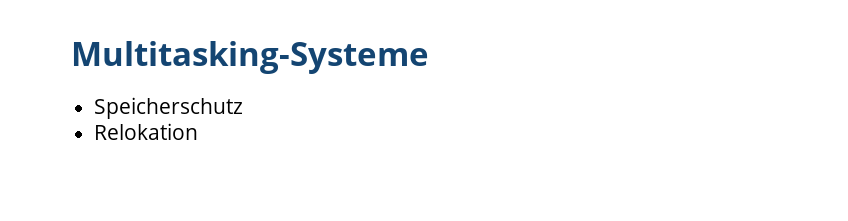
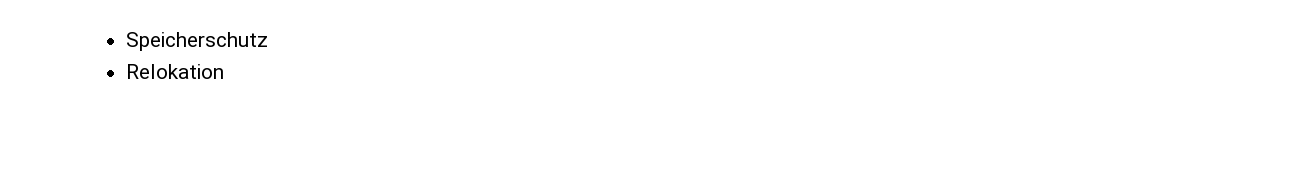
[71,41,429,74] Multitasking-Systeme // -> (126, 41) none

